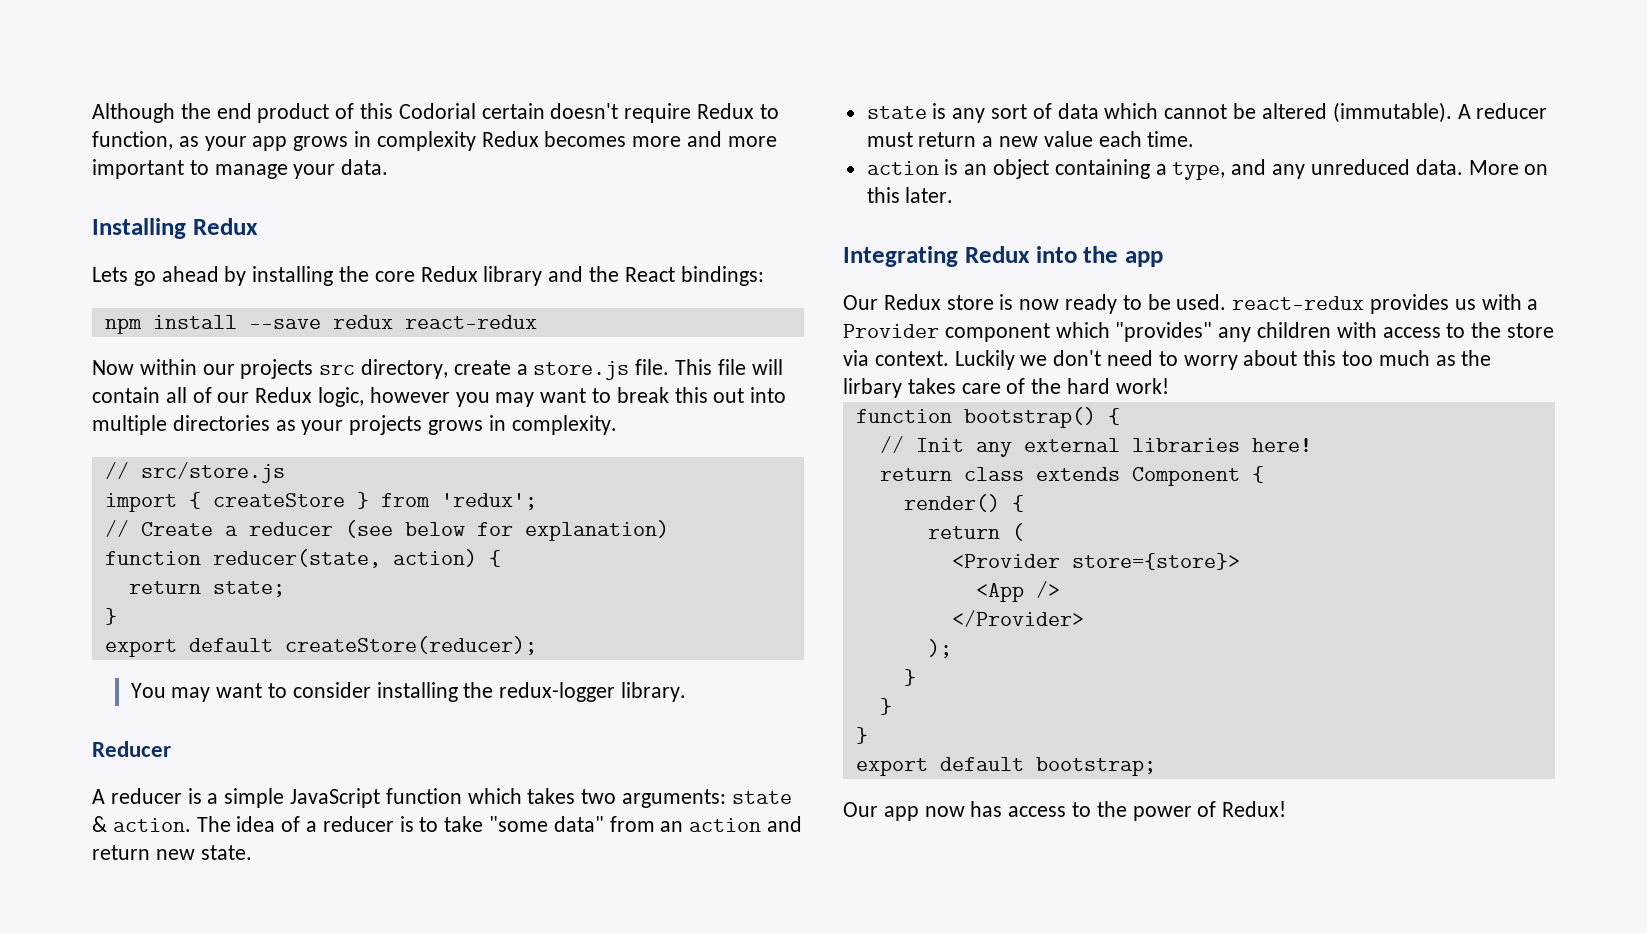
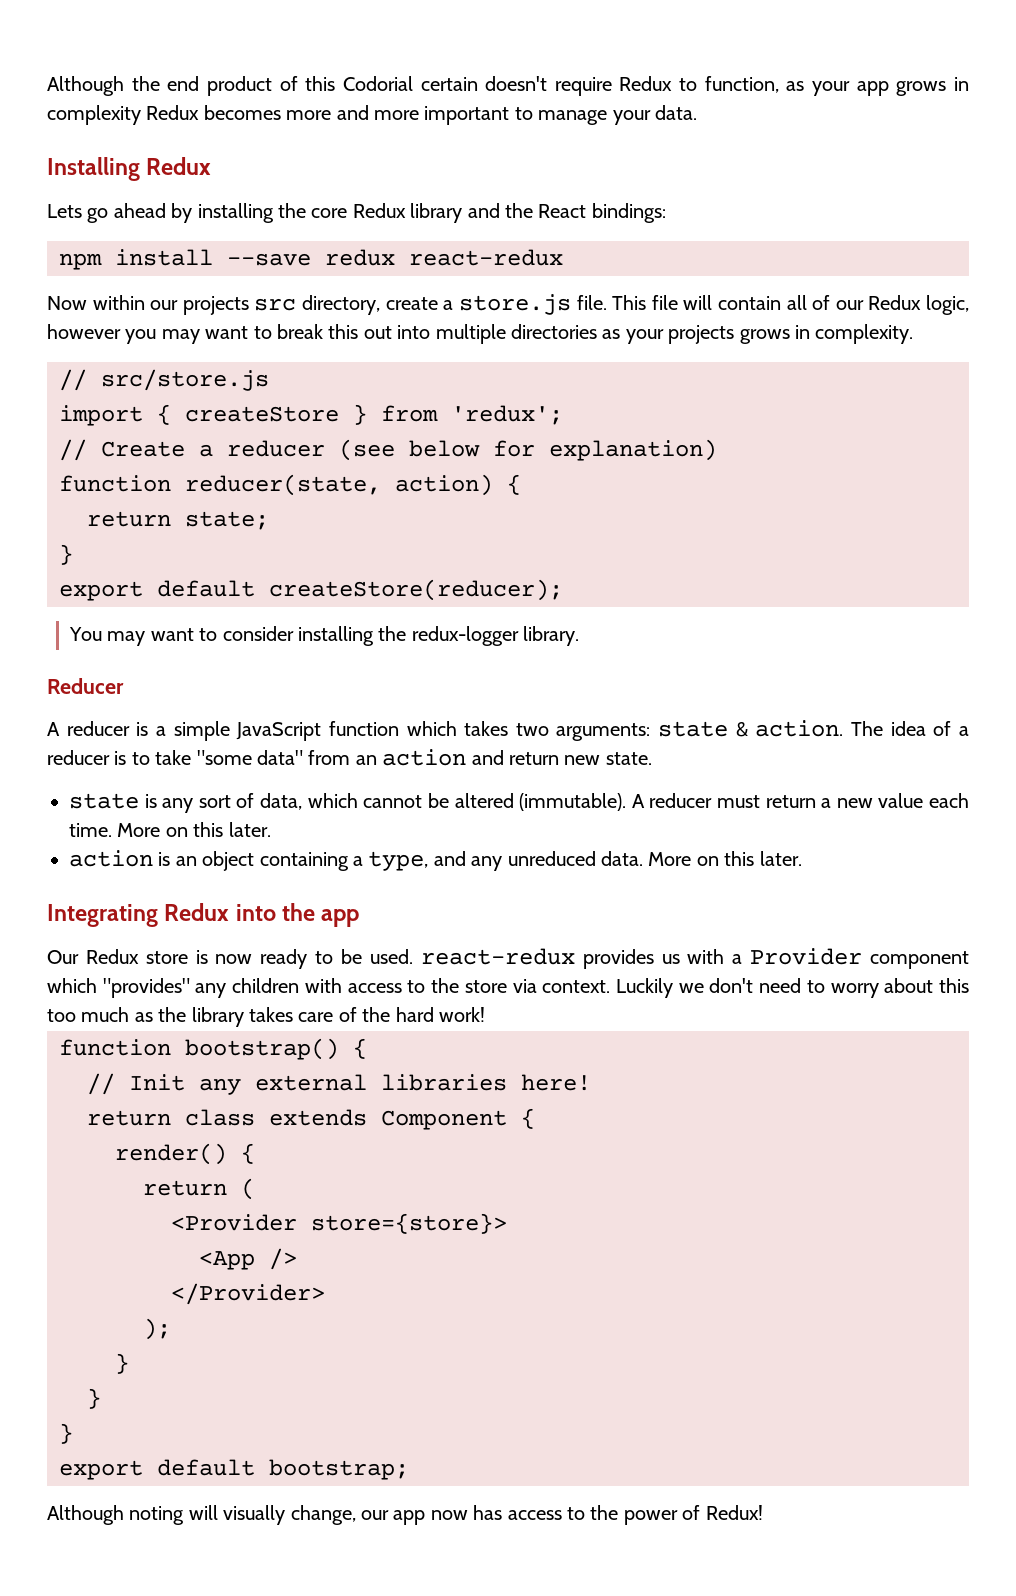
[1057,103,1099,119] data -> [260,793,303,810] data,
(1195, 139) none -> [117,822,271,837] More on this later.
[843,378,902,398] lirbary -> [191,1007,244,1027] library
[843,802,878,817] Our -> [47,1505,389,1525] Although noting will visually change, our

